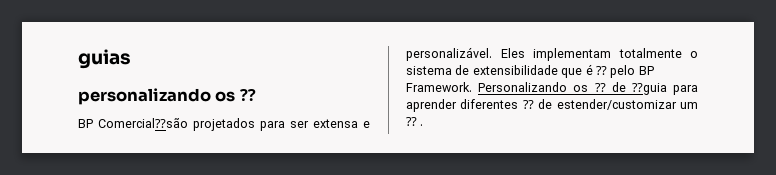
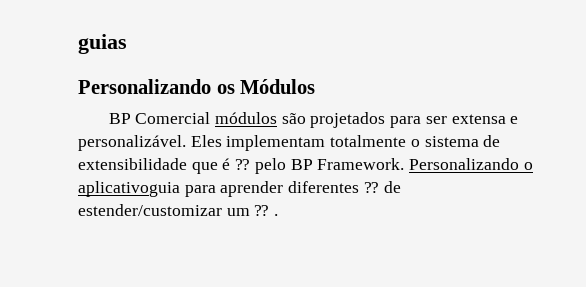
[78,88,256,105] [78,118,188,128] personalizando os ⁇ // BP Comercial⁇são -> [78,79,316,94] [108,112,306,124] Personalizando os Módulos // BP Comercial módulos são
[573,82,667,95] os ⁇ de ⁇guia -> [523,162,533,170] [78,181,180,197] o aplicativoguia

